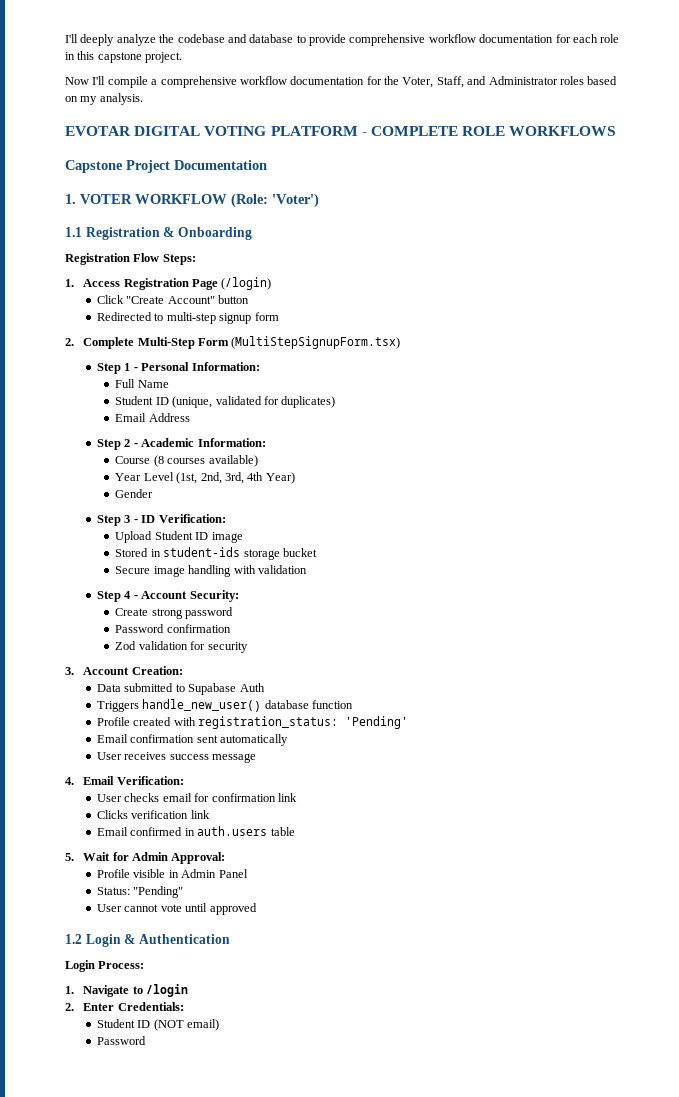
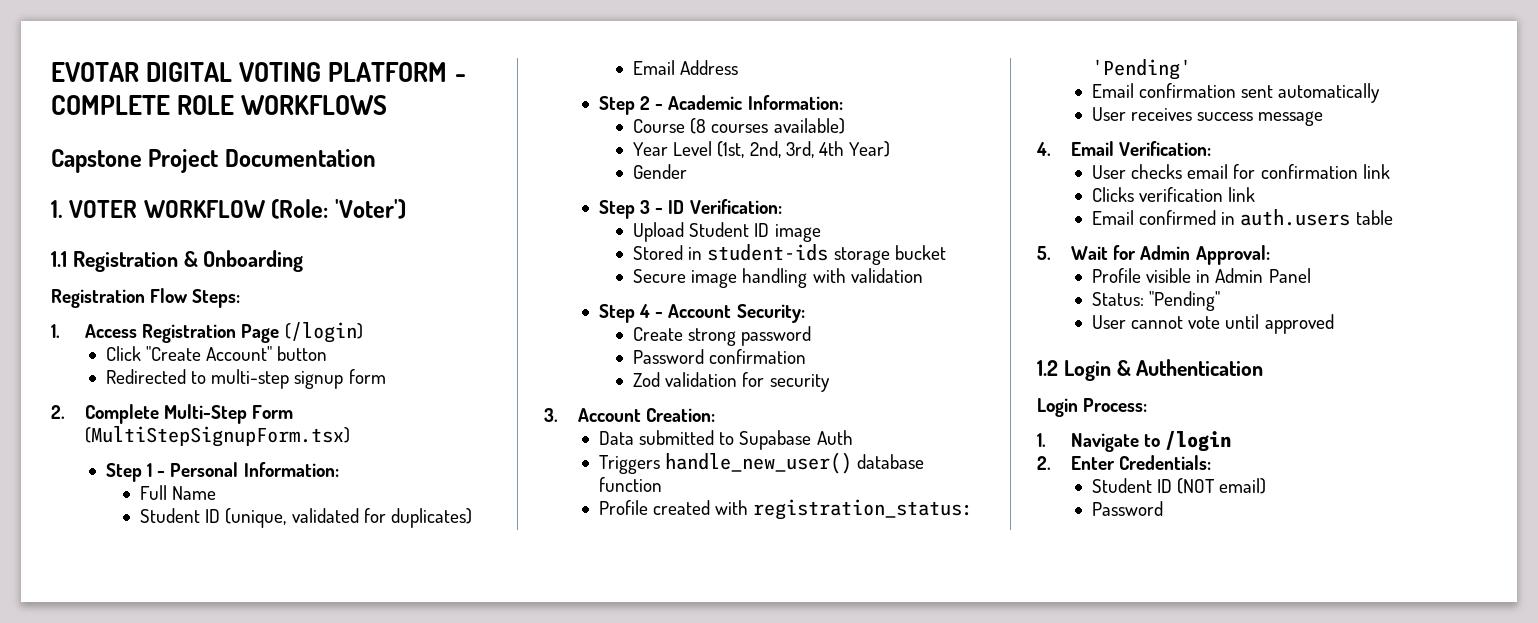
[65,34,620,46] [65,51,183,63] [65,76,618,88] [65,93,143,105] I'll deeply analyze the codebase and database to provide comprehensive workflow documentation for each role in this capstone project. // Now I'll compile a comprehensive workflow documentation for the Voter, Staff, and Administrator roles based on my analysis. // -> (51, 72) none

